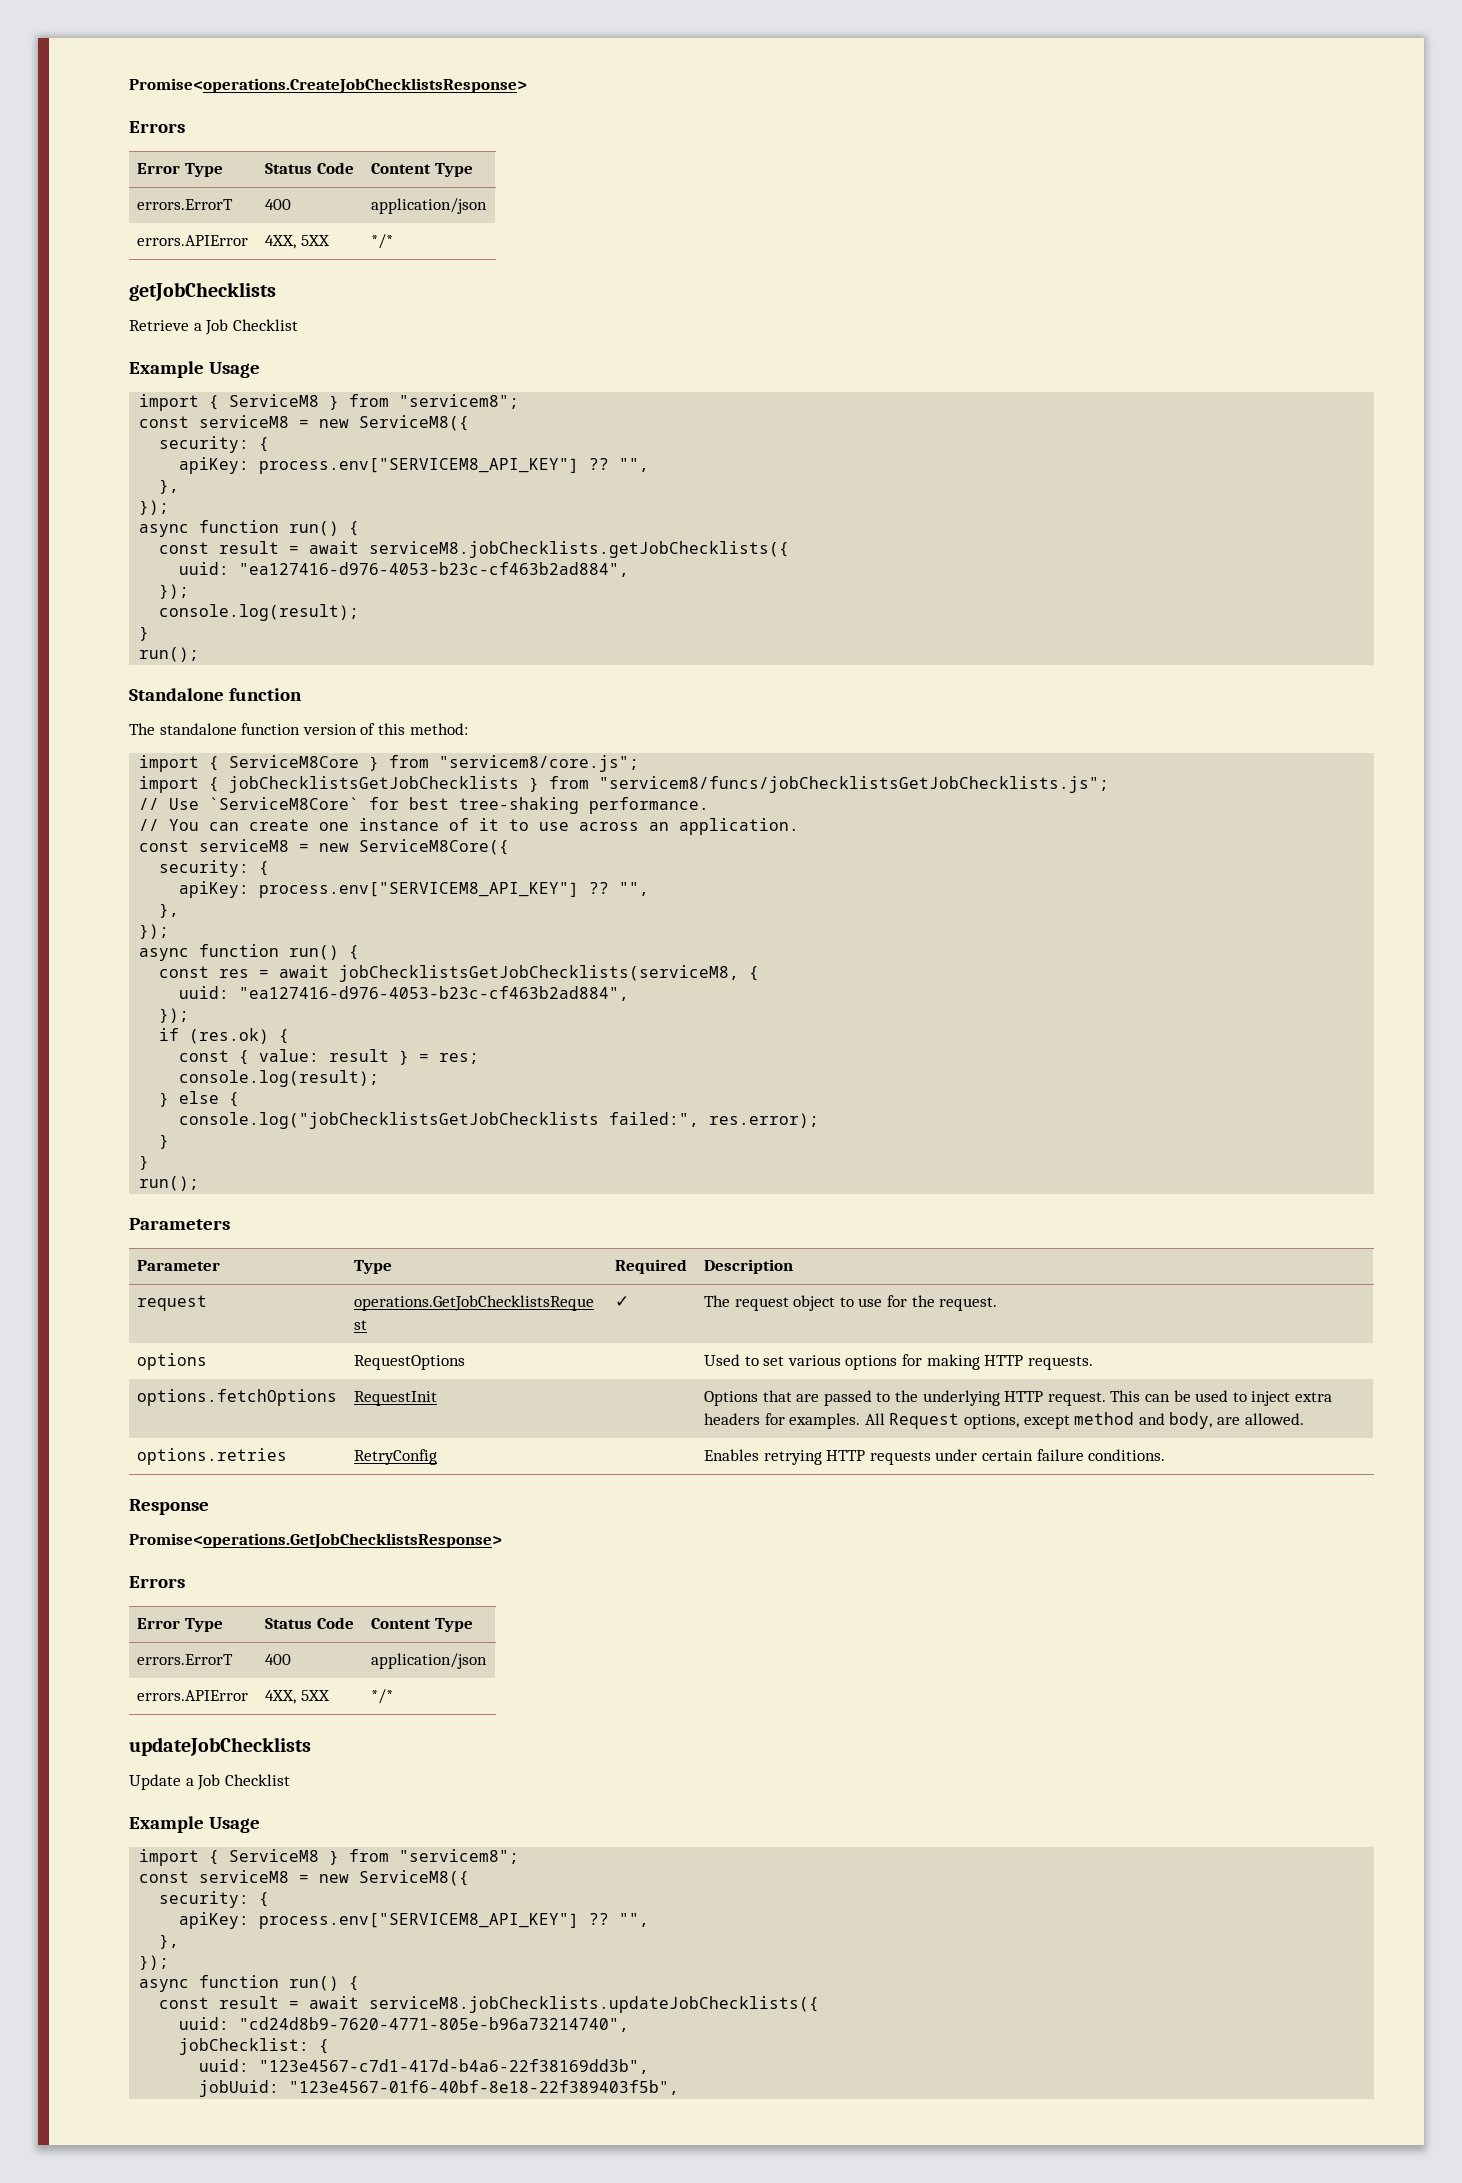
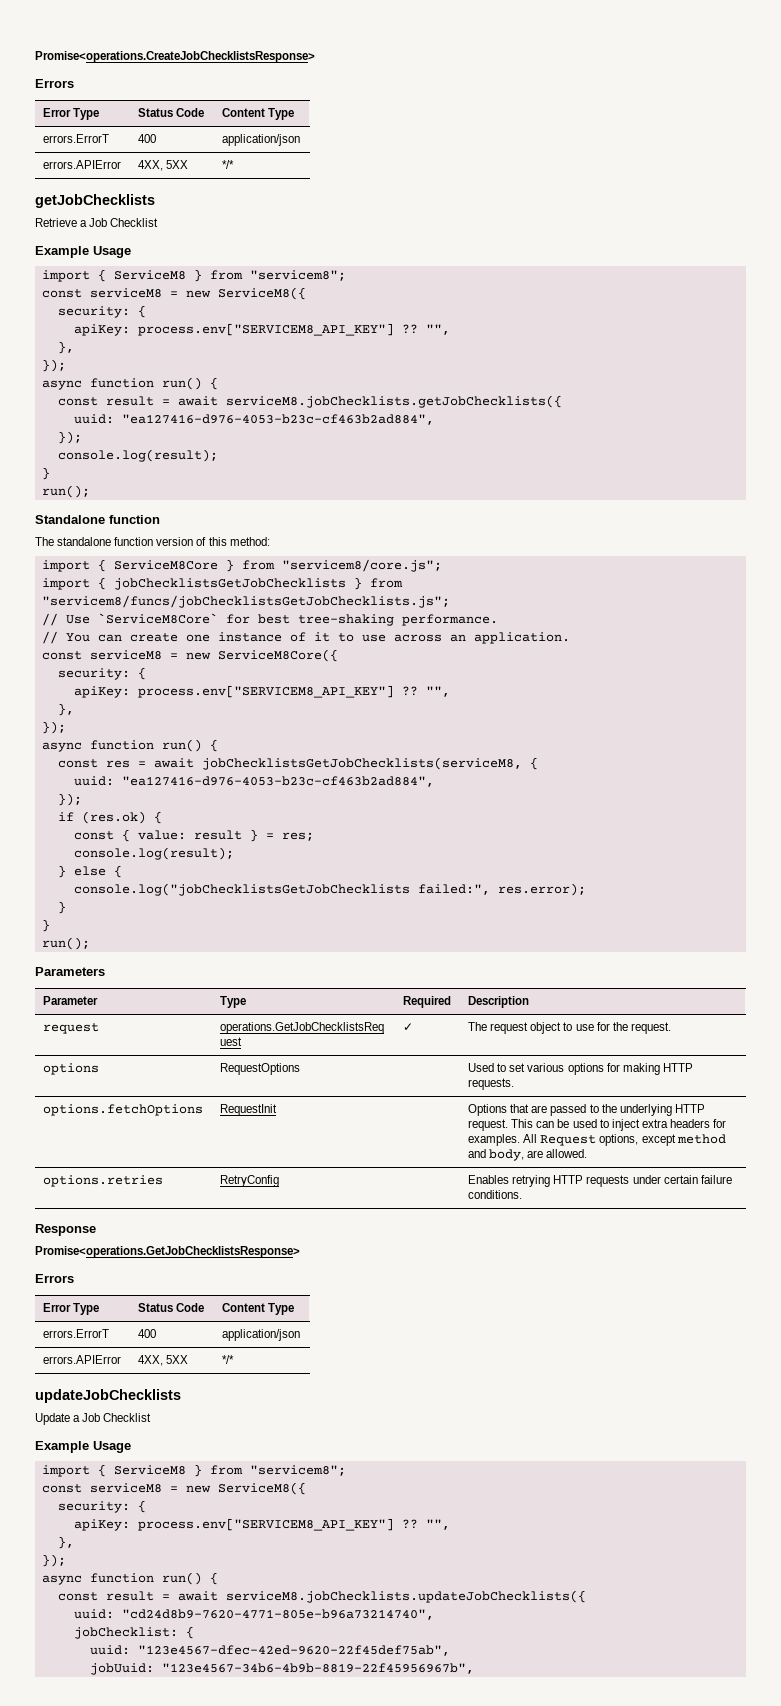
[259,2059,650,2074] "123e4567-c7d1-417d-b4a6-22f38169dd3b", -> [137,1645,450,1656] "123e4567-dfec-42ed-9620-22f45def75ab",
[289,2080,680,2095] "123e4567-01f6-40bf-8e18-22f389403f5b", -> [161,1663,474,1674] "123e4567-34b6-4b9b-8819-22f45956967b",

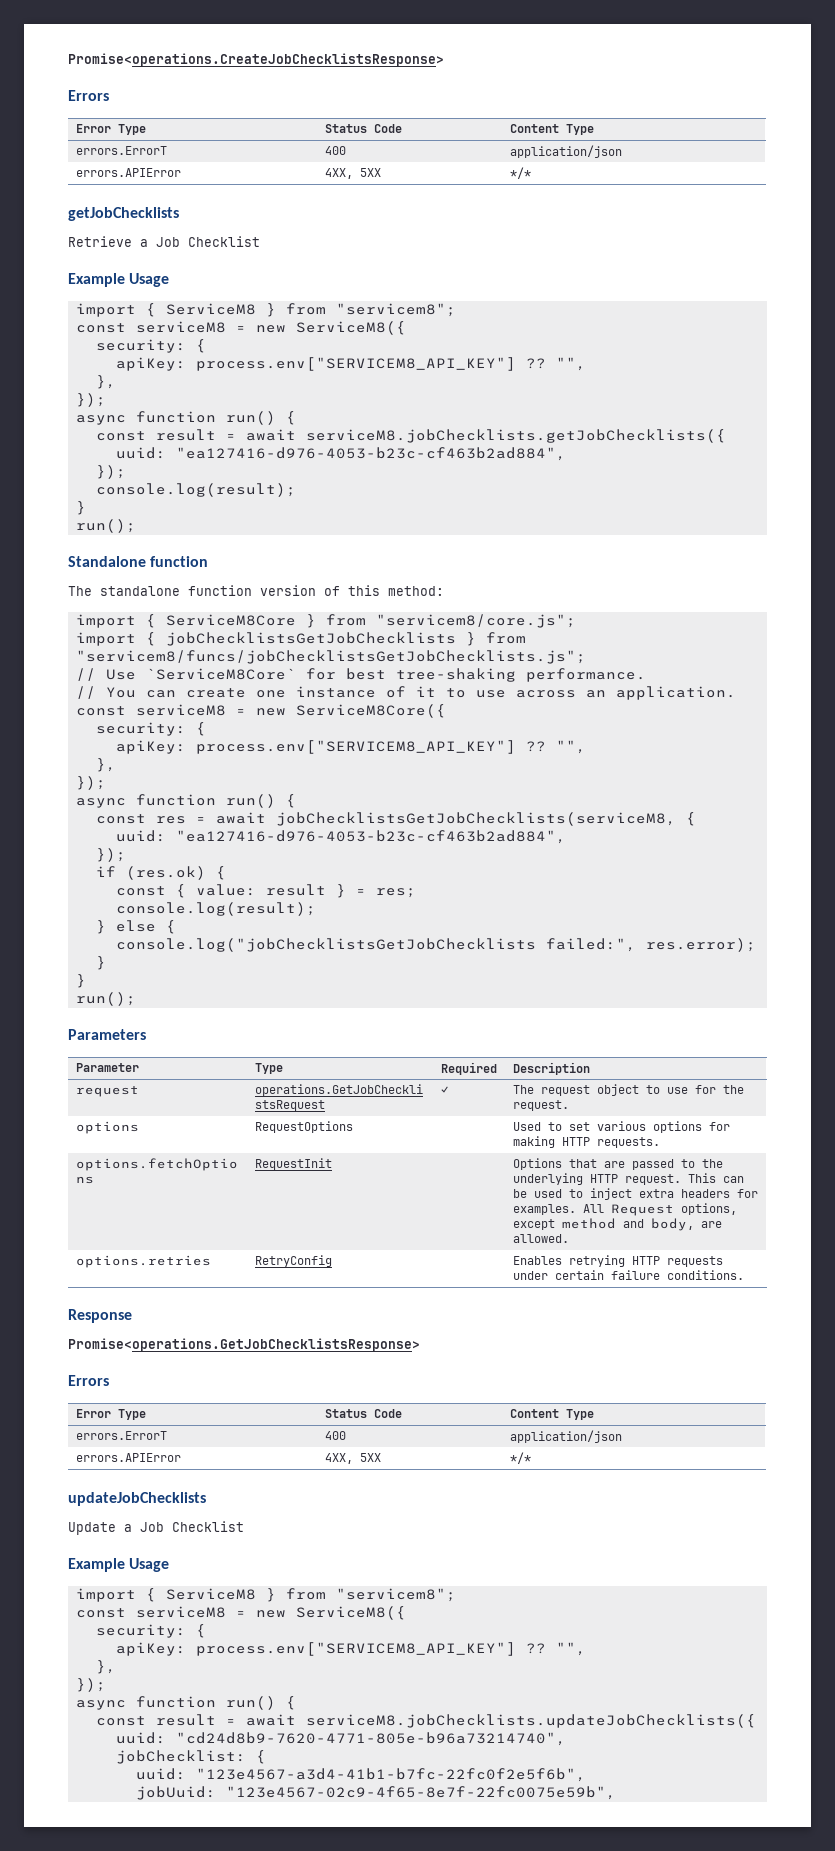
[137,1645,450,1656] "123e4567-dfec-42ed-9620-22f45def75ab", -> [195,1768,586,1782] "123e4567-a3d4-41b1-b7fc-22fc0f2e5f6b",
[161,1663,474,1674] "123e4567-34b6-4b9b-8819-22f45956967b", -> [225,1786,616,1800] "123e4567-02c9-4f65-8e7f-22fc0075e59b",

